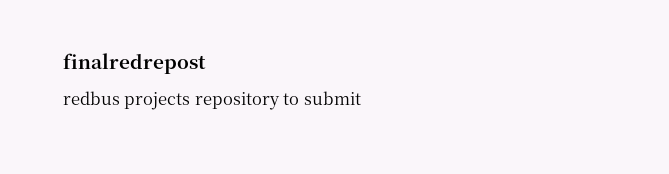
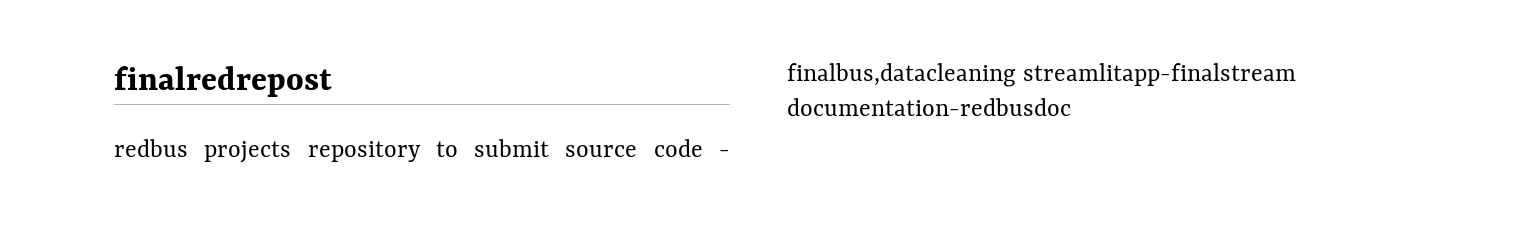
(361, 98) none -> [565,139,730,157] [787,63,1297,87] [787,98,1071,116] source code - finalbus,datacleaning streamlitapp-finalstream documentation-redbusdoc

